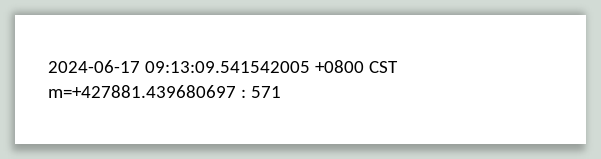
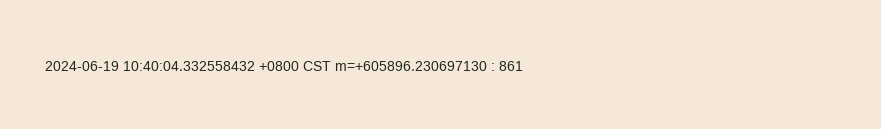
[48,60,398,73] [48,85,281,98] 2024-06-17 09:13:09.541542005 +0800 CST m=+427881.439680697 : 571 -> [45,61,523,71] 2024-06-19 10:40:04.332558432 +0800 CST m=+605896.230697130 : 861

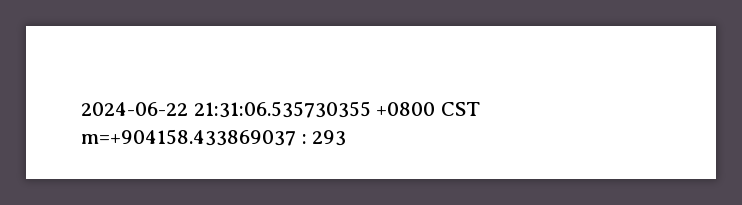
[45,61,523,71] 2024-06-19 10:40:04.332558432 +0800 CST m=+605896.230697130 : 861 -> [81,101,480,118] [81,129,347,146] 2024-06-22 21:31:06.535730355 +0800 CST m=+904158.433869037 : 293

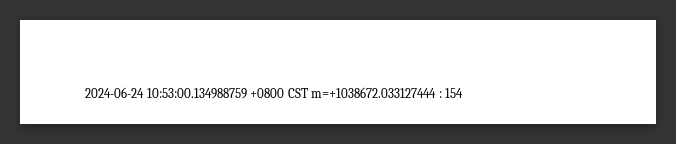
[81,101,480,118] [81,129,347,146] 2024-06-22 21:31:06.535730355 +0800 CST m=+904158.433869037 : 293 -> [85,87,464,99] 2024-06-24 10:53:00.134988759 +0800 CST m=+1038672.033127444 : 154

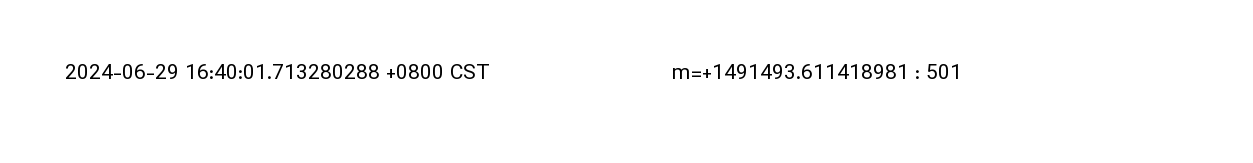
[85,87,464,99] 2024-06-24 10:53:00.134988759 +0800 CST m=+1038672.033127444 : 154 -> [65,64,962,79] 2024-06-29 16:40:01.713280288 +0800 CST m=+1491493.611418981 : 501

